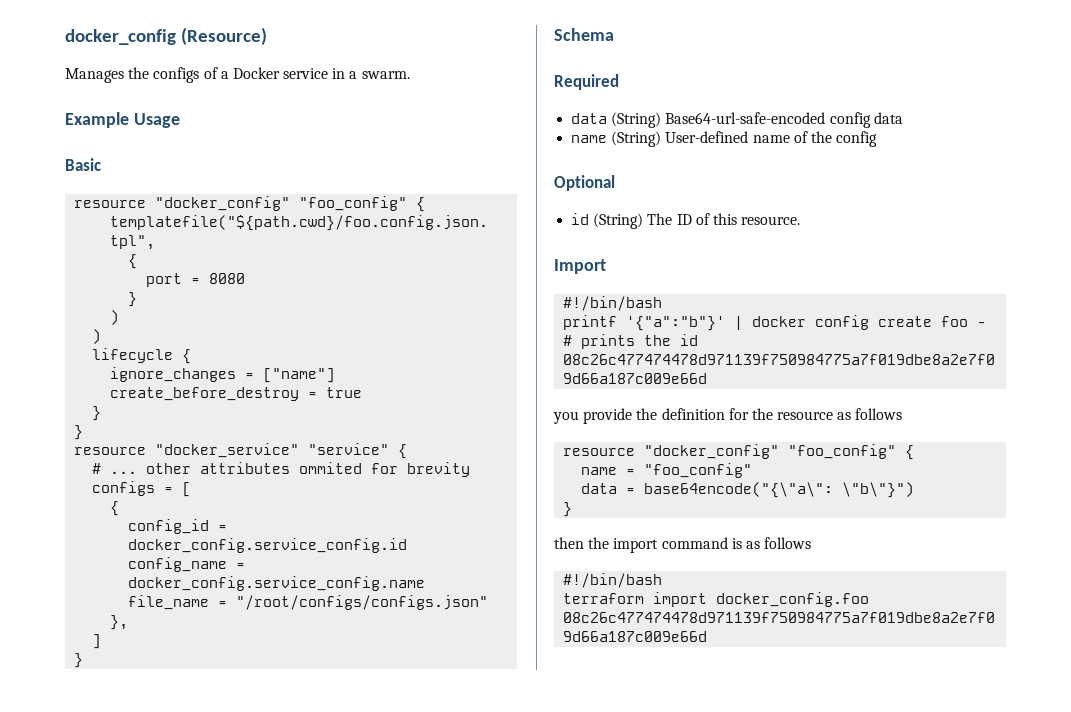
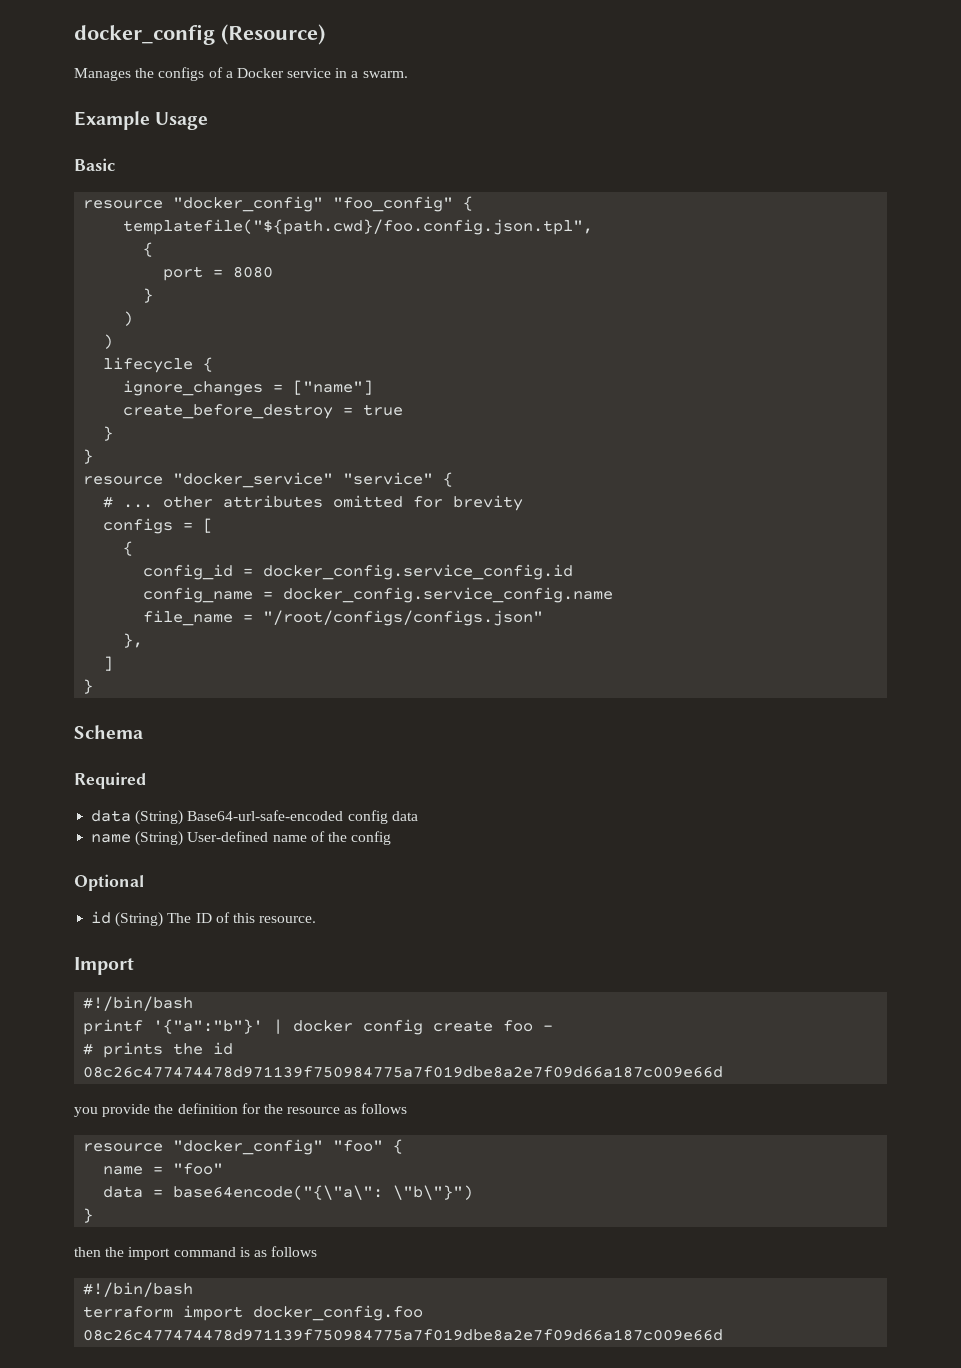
[299,462,363,474] ommited -> [333,495,404,508] omitted
[788,444,897,459] "foo_config" -> [333,1140,384,1152] "foo"
[644,463,753,478] "foo_config" -> [173,1163,224,1175] "foo"

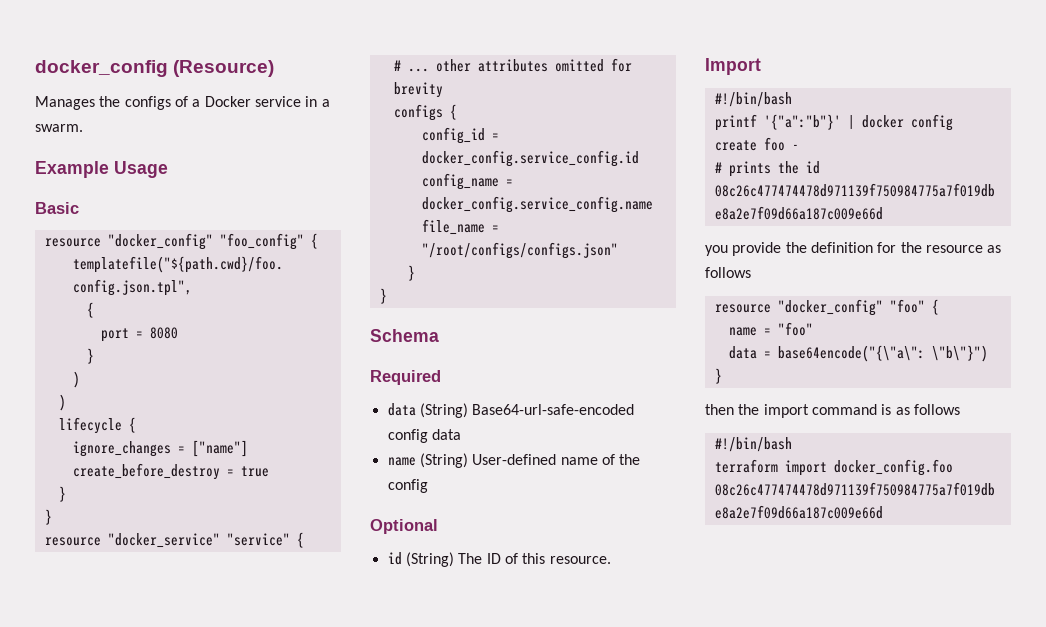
[183,518,214,533] = [ // -> (443, 112) none
[123,633,144,648] [103,656,114,671] }, // ] -> [407,265,415,281] }

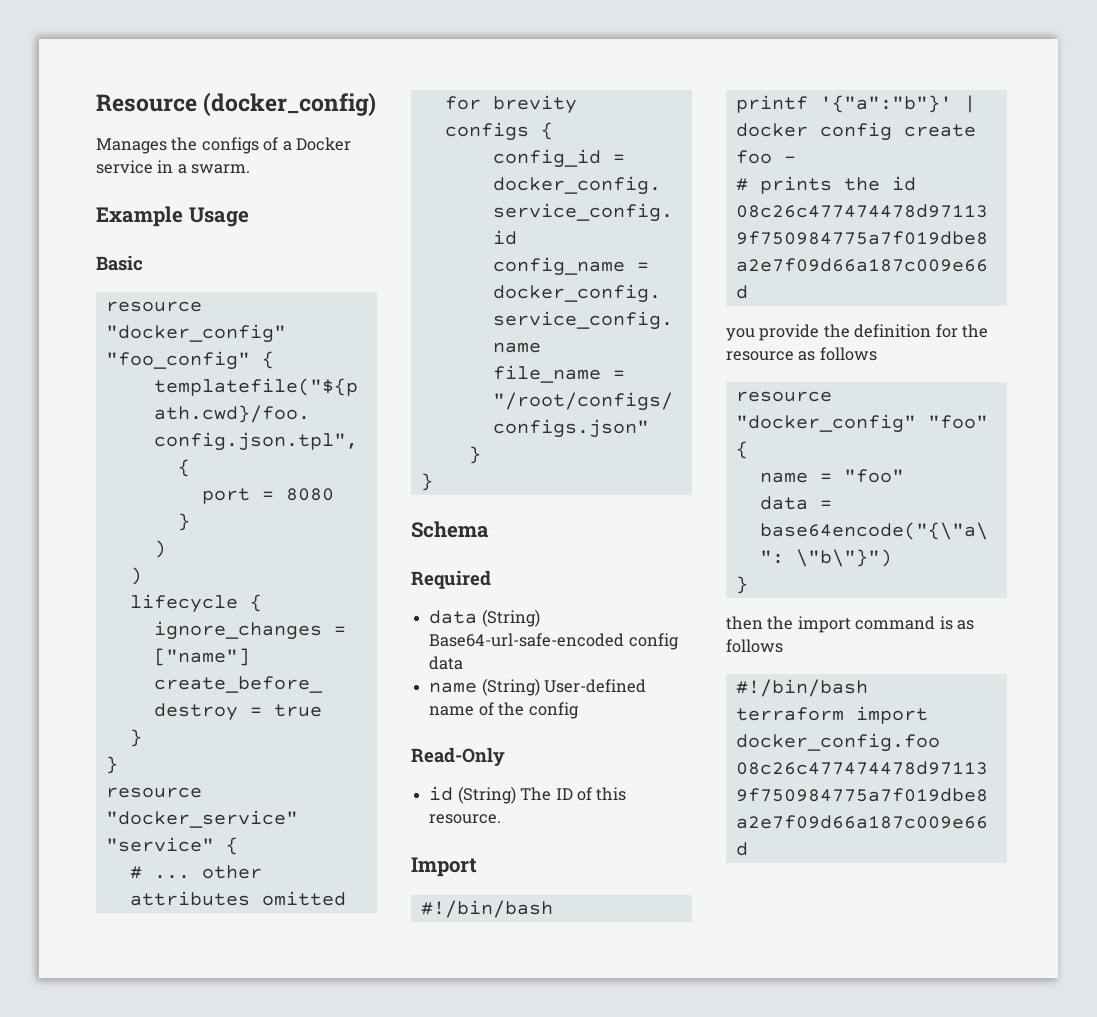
[35,60,275,77] docker_config (Resource) -> [96,92,377,117] Resource (docker_config)
[370,519,438,534] Optional -> [411,747,505,766] Read-Only

